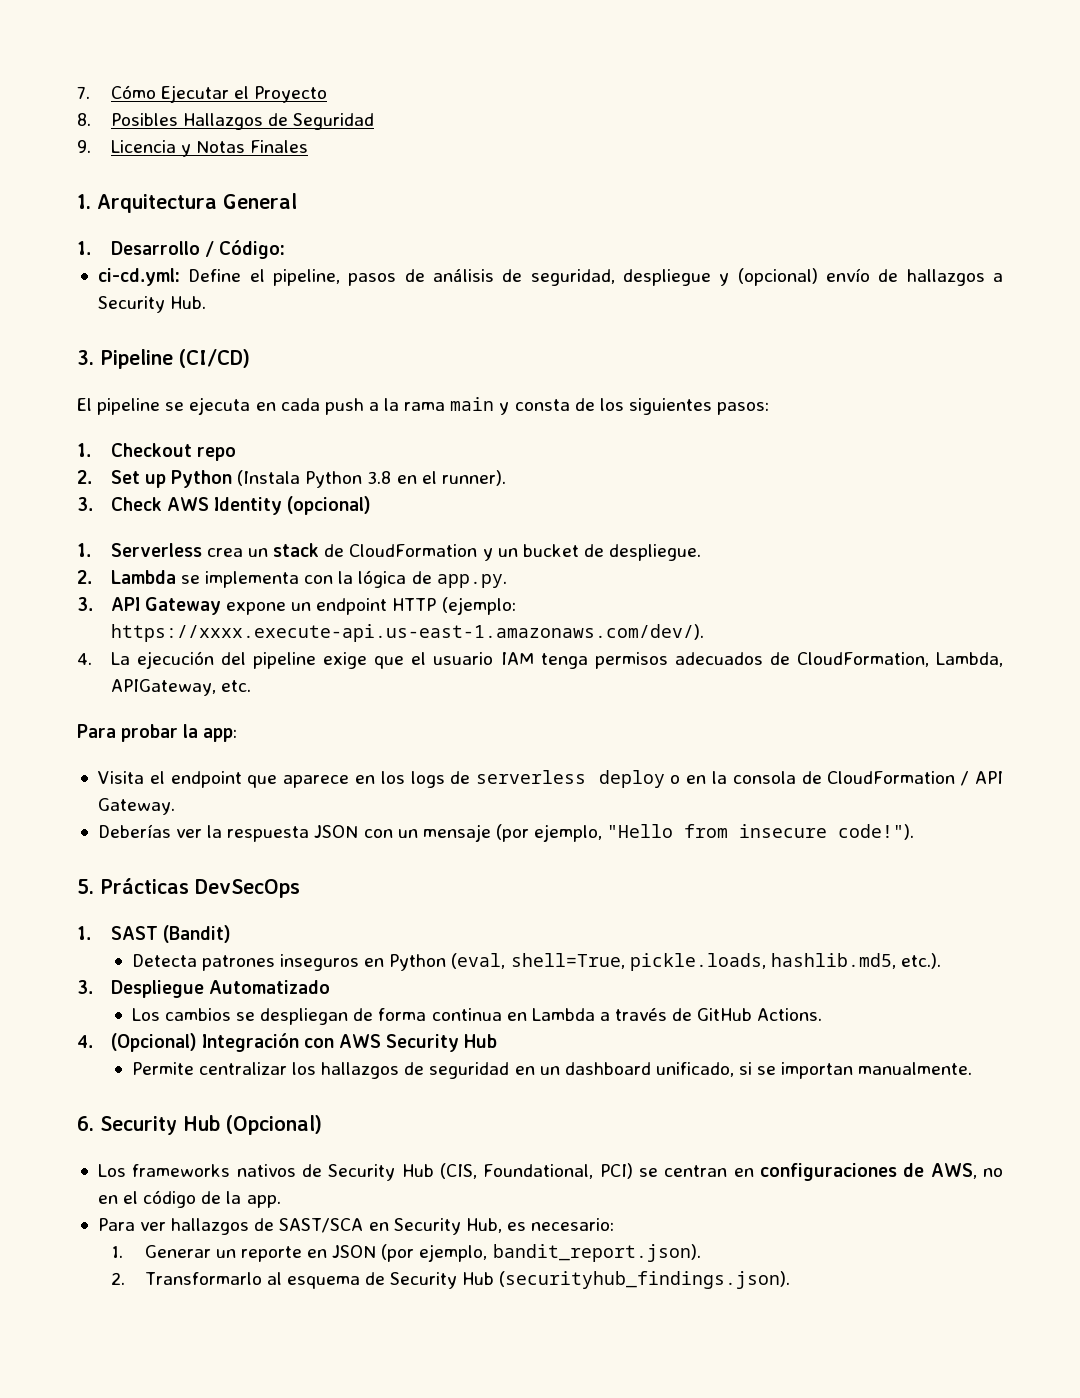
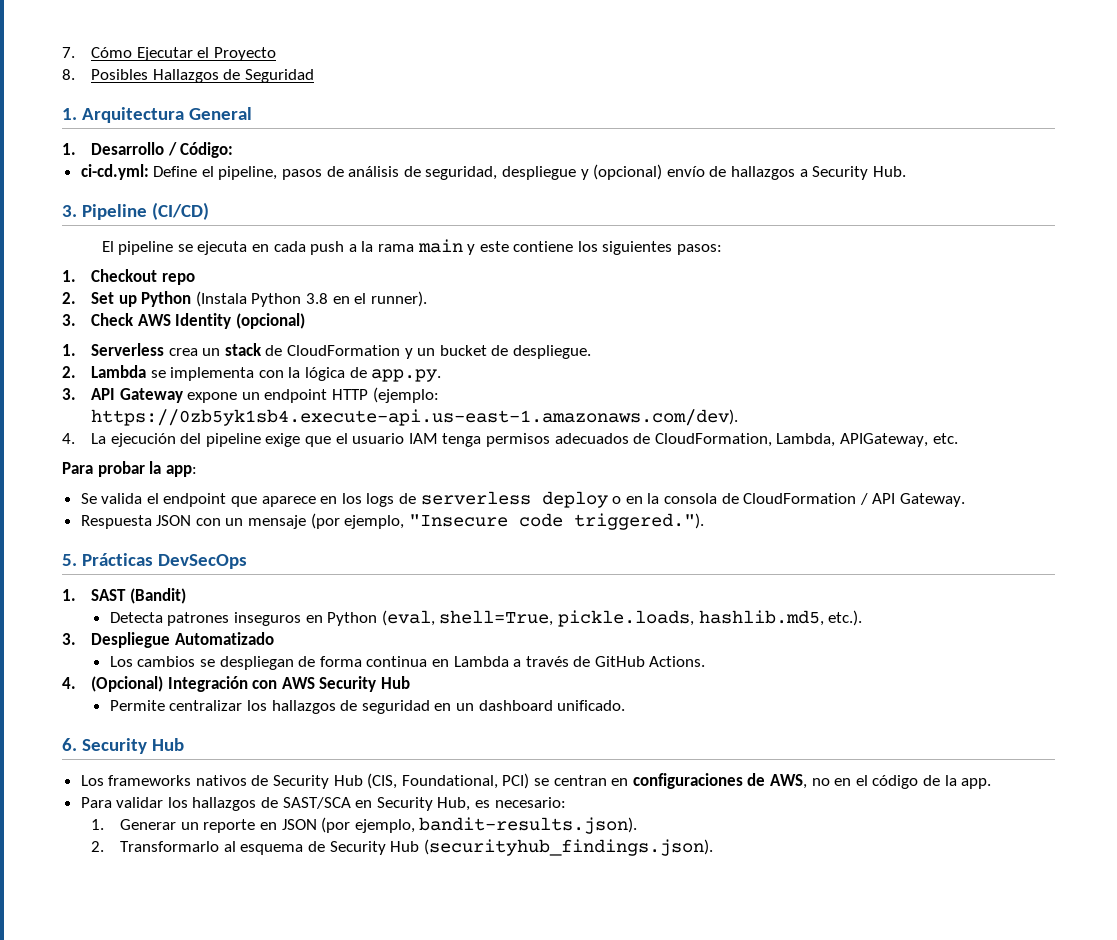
[77,140,309,157] // 9. Licencia y Notas Finales -> (314, 76) none
[514,398,595,411] consta de -> [479,241,574,252] este contiene
[110,624,704,642] https://xxxx.execute-api.us-east-1.amazonaws.com/dev/). -> [91,409,739,426] https://0zb5yk1sb4.execute-api.us-east-1.amazonaws.com/dev).
[97,771,144,784] Visita -> [80,493,143,504] Se valida
[97,824,310,842] Deberías ver la respuesta -> [80,515,152,529] Respuesta
[607,824,915,840] "Hello from insecure code!"). -> [408,513,704,530] "Insecure code triggered.").
[655,1062,973,1079] unificado, si se importan manualmente. -> [557,700,626,711] unificado.
[226,1115,322,1135] (Opcional) -> (184, 744) none
[140,1222,167,1231] ver -> [116,797,188,808] validar los
[492,1244,701,1262] bandit_report.json). -> [419,817,638,834] bandit-results.json).

